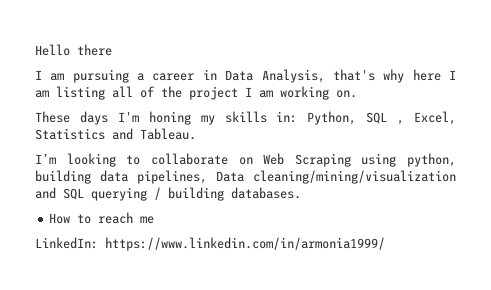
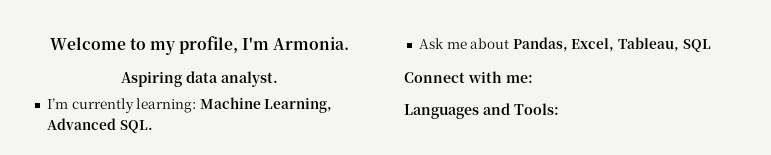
[35,44,112,56] [35,69,457,83] [35,86,357,100] [35,111,456,125] [35,128,196,140] [35,153,456,167] [35,170,456,184] [35,187,301,201] [49,212,155,224] [35,237,385,251] Hello there // I am pursuing a career in Data Analysis, that's why here I am listing all of the project I am working on. // These days I'm honing my skills in: Python, SQL , Excel, Statistics and Tableau. // I’m looking to collaborate on Web Scraping using python, building data pipelines, Data cleaning/mining/visualization and SQL querying / building databases. // How to reach me // LinkedIn: https://www.linkedin.com/in/armonia1999/ -> [49,36,350,55] [121,71,278,87] [46,97,333,113] [46,118,153,133] [418,37,711,52] [404,71,533,83] [404,103,559,119] Welcome to my profile, I'm Armonia. // Aspiring data analyst. // I’m currently learning: Machine Learning, Advanced SQL. // Ask me about Pandas, Excel, Tableau, SQL // Connect with me: // Languages and Tools:

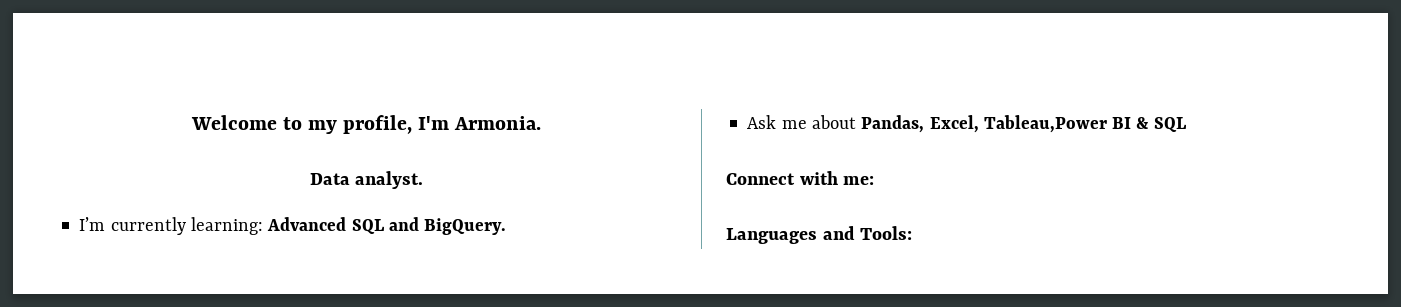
[121,71,218,87] Aspiring data -> [309,173,350,185] Data
[199,97,333,113] [46,118,153,133] Machine Learning, Advanced SQL. -> [267,217,507,235] Advanced SQL and BigQuery.
[618,37,680,52] Tableau, -> [983,115,1149,133] Tableau,Power BI &

